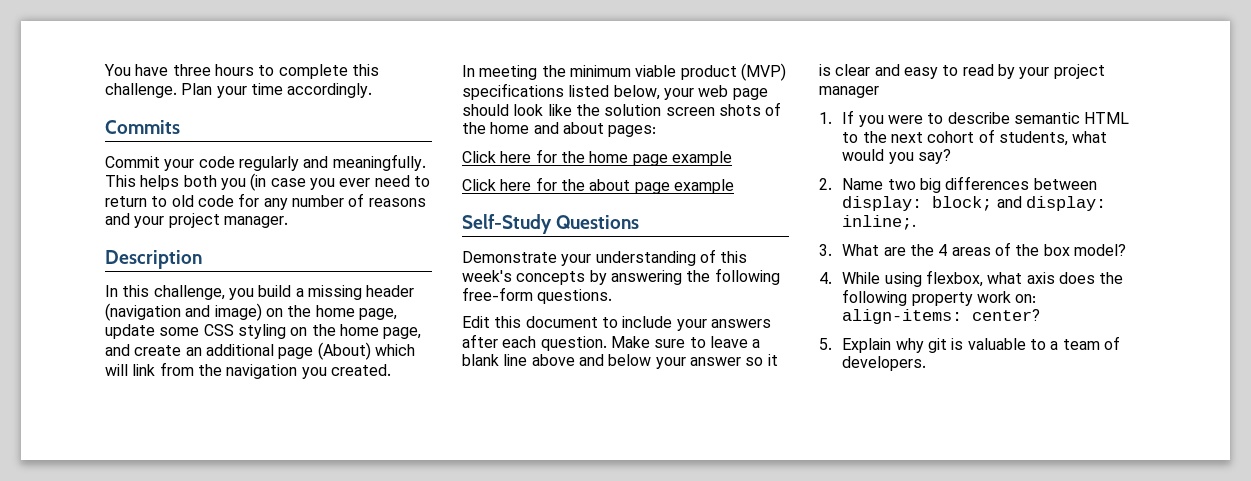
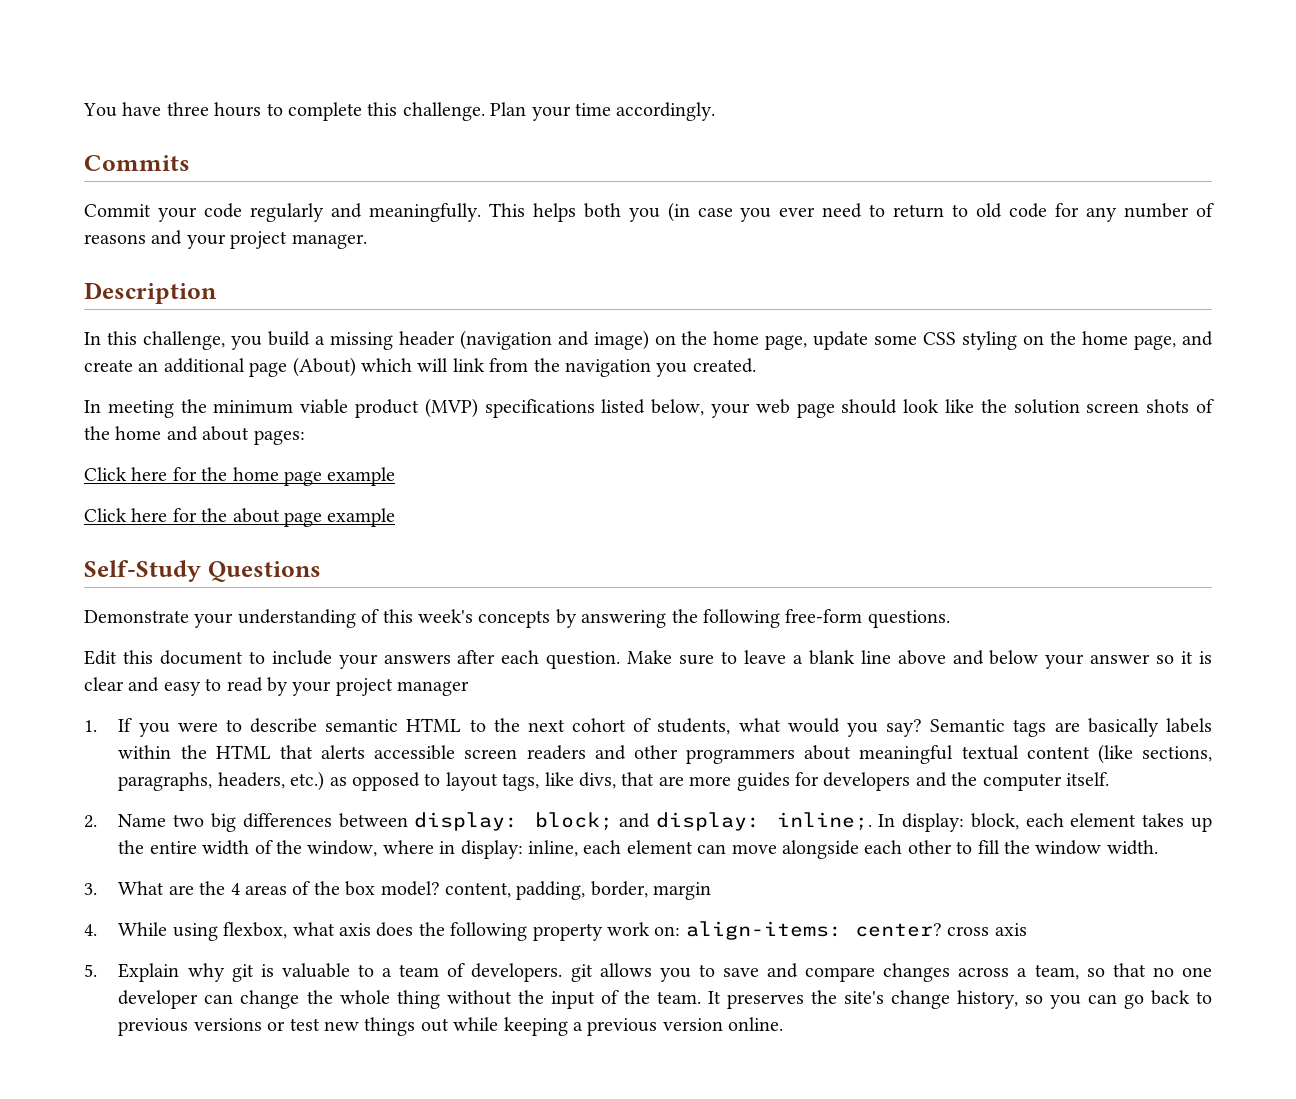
(951, 156) none -> [930,718,1212,737] [118,744,1213,764] [118,771,1110,791] Semantic tags are basically labels within the HTML that alerts accessible screen readers and other programmers about meaningful textual content (like sections, paragraphs, headers, etc.) as opposed to layout tags, like divs, that are more guides for developers and the computer itself.
(917, 222) none -> [878,813,1213,832] [118,840,1158,859] In display: block, each element takes up the entire width of the window, where in display: inline, each element can move alongside each other to fill the window width.
(1126, 250) none -> [445,881,712,900] content, padding, border, margin
(1041, 315) none -> [947,923,1027,936] cross axis
(927, 363) none -> [570,963,1212,982] [118,990,1213,1009] [118,1017,784,1036] git allows you to save and compare changes across a team, so that no one developer can change the whole thing without the input of the team. It preserves the site's change history, so you can go back to previous versions or test new things out while keeping a previous version online.

